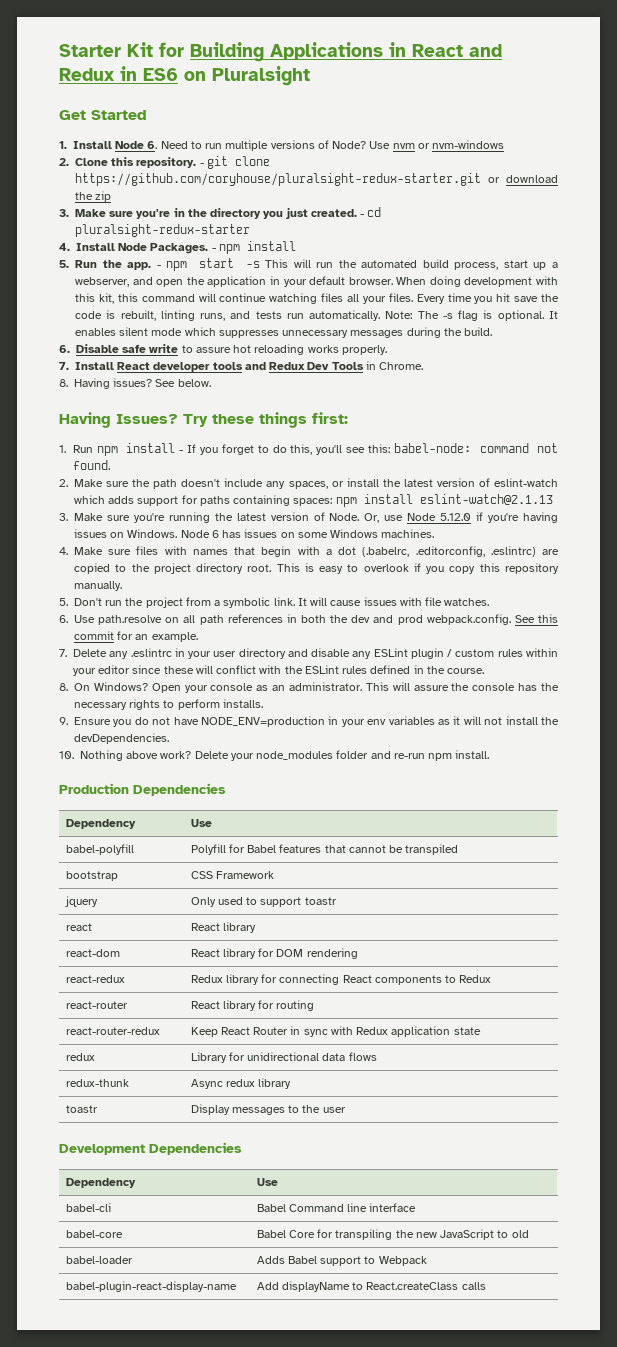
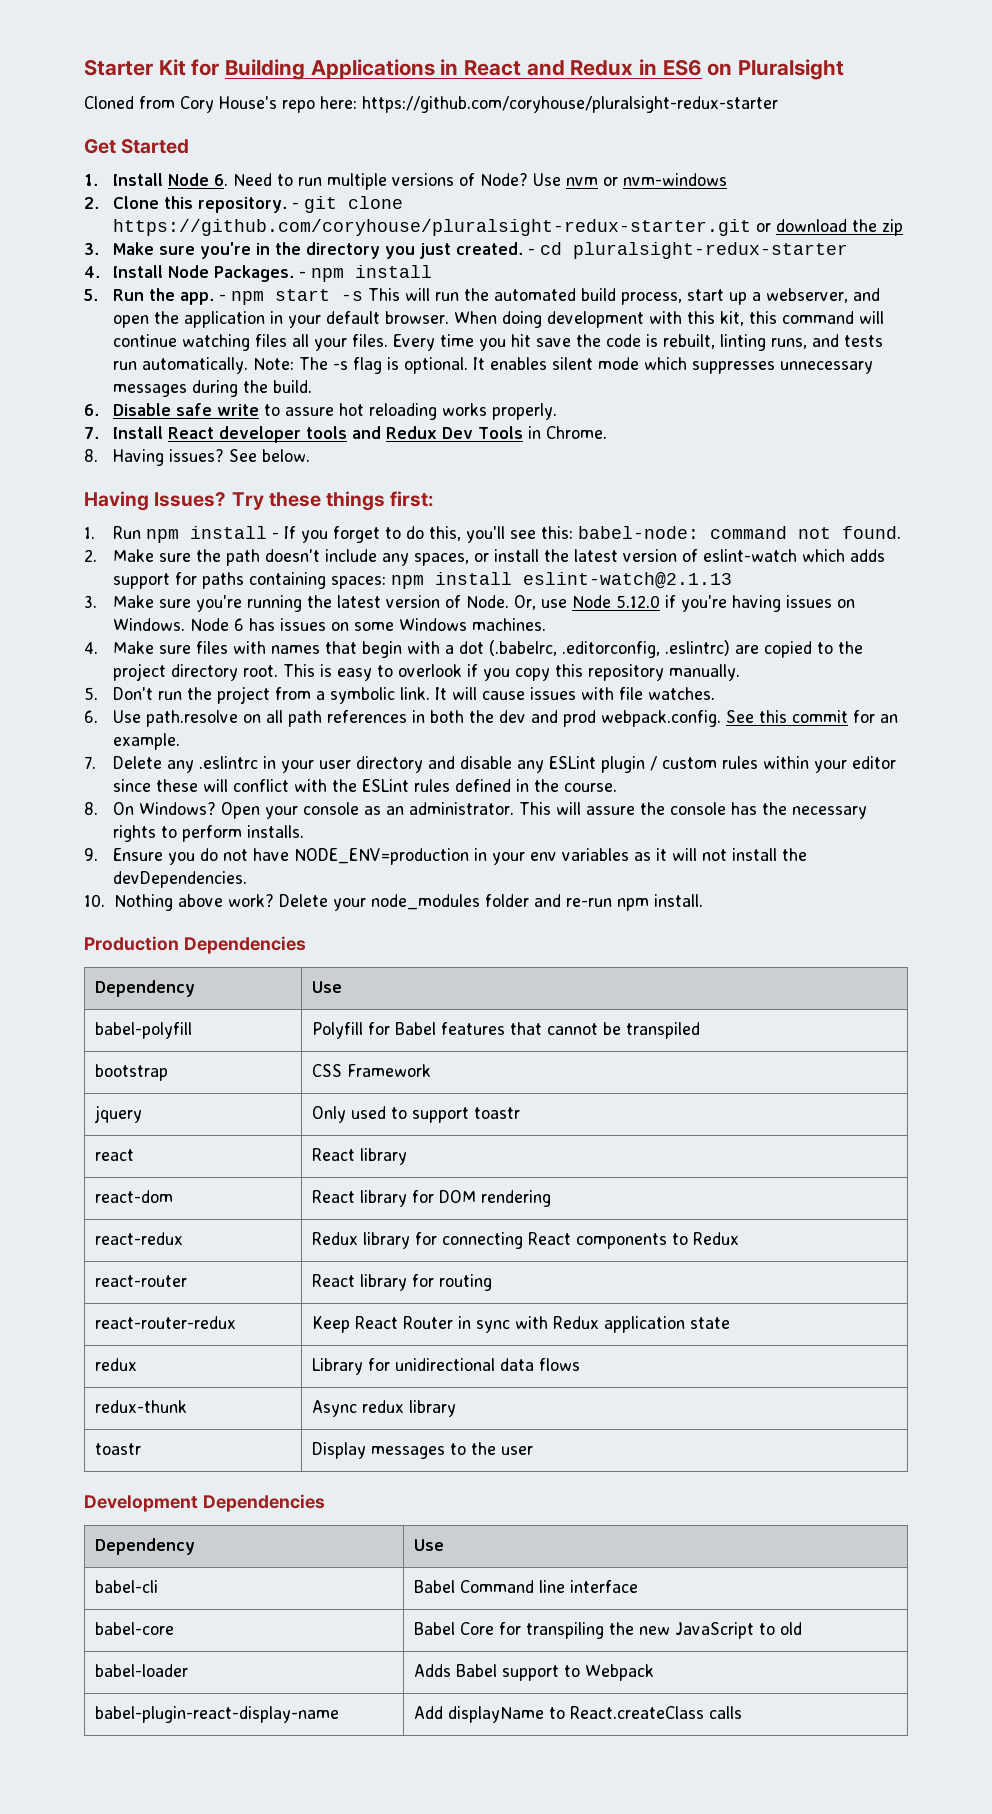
(310, 76) none -> [84,96,778,113] // Cloned from Cory House's repo here: https://github.com/coryhouse/pluralsight-redux-starter

